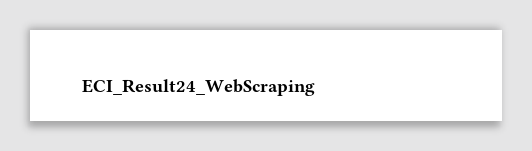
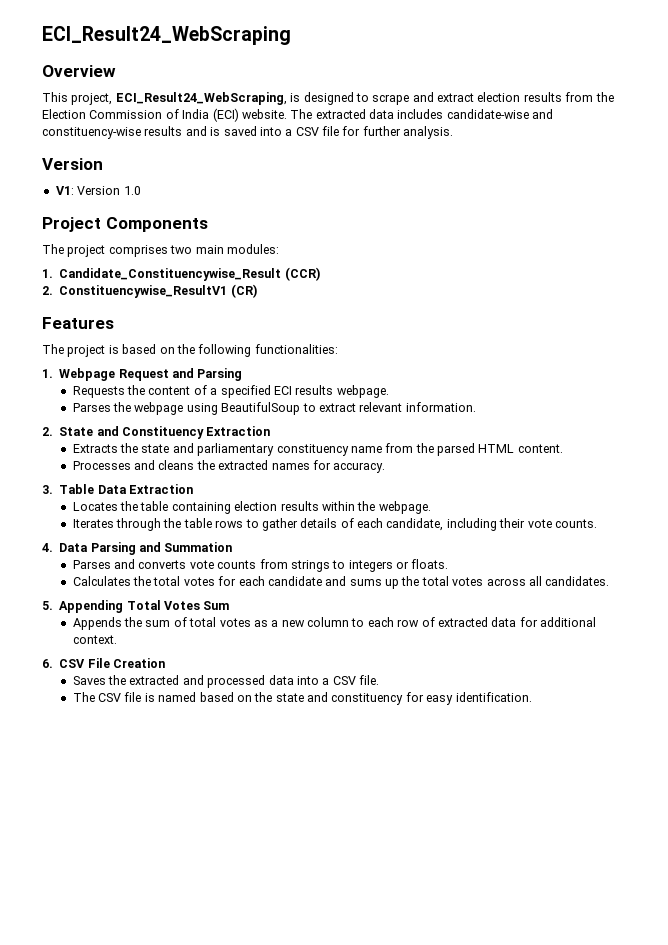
(315, 87) none -> [42,65,116,77] [42,92,614,105] [42,108,554,122] [42,126,454,139] [42,158,103,170] [55,186,141,195] [42,217,208,232] [42,244,279,257] [42,267,320,281] [42,284,257,298] [42,317,114,329] [42,344,338,357] [42,368,243,381] [72,385,389,398] [72,402,476,415] [42,426,271,439] [72,443,563,456] [72,460,386,473] [42,484,193,494] [72,501,431,514] [72,518,597,531] [42,542,233,555] [72,559,449,572] [72,576,610,589] [42,600,230,613] [72,617,597,630] [72,635,117,644] [42,658,165,668] [72,675,380,688] [72,692,532,705] // Overview // This project, ECI_Result24_WebScraping, is designed to scrape and extract election results from the Election Commission of India (ECI) website. The extracted data includes candidate-wise and constituency-wise results and is saved into a CSV file for further analysis. // Version // V1: Version 1.0 // Project Components // The project comprises two main modules: // 1. Candidate_Constituencywise_Result (CCR) // 2. Constituencywise_ResultV1 (CR) // Features // The project is based on the following functionalities: // 1. Webpage Request and Parsing // Requests the content of a specified ECI results webpage. // Parses the webpage using BeautifulSoup to extract relevant information. // 2. State and Constituency Extraction // Extracts the state and parliamentary constituency name from the parsed HTML content. // Processes and cleans the extracted names for accuracy. // 3. Table Data Extraction // Locates the table containing election results within the webpage. // Iterates through the table rows to gather details of each candidate, including their vote counts. // 4. Data Parsing and Summation // Parses and converts vote counts from strings to integers or floats. // Calculates the total votes for each candidate and sums up the total votes across all candidates. // 5. Appending Total Votes Sum // Appends the sum of total votes as a new column to each row of extracted data for additional context. // 6. CSV File Creation // Saves the extracted and processed data into a CSV file. // The CSV file is named based on the state and constituency for easy identification.

